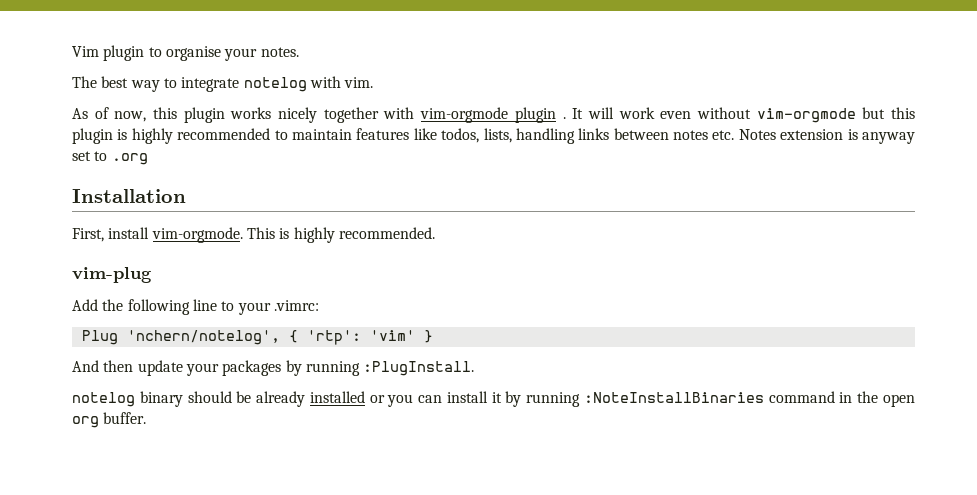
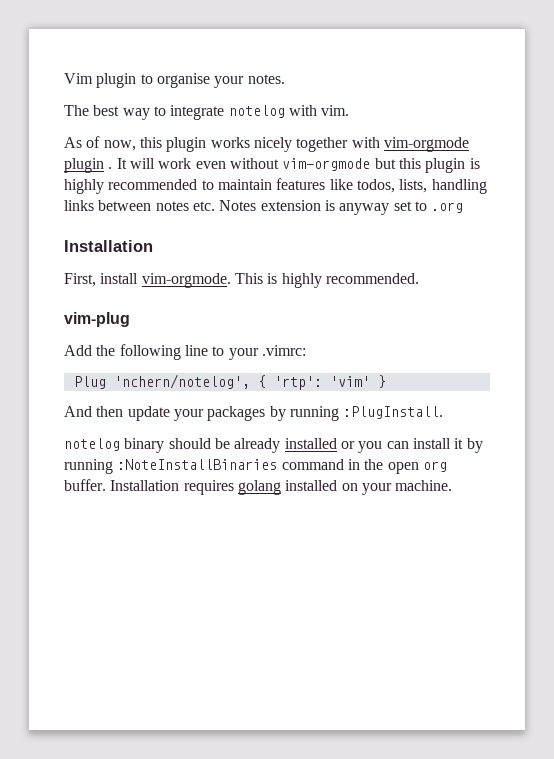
(147, 418) none -> [110,480,453,495] Installation requires golang installed on your machine.

